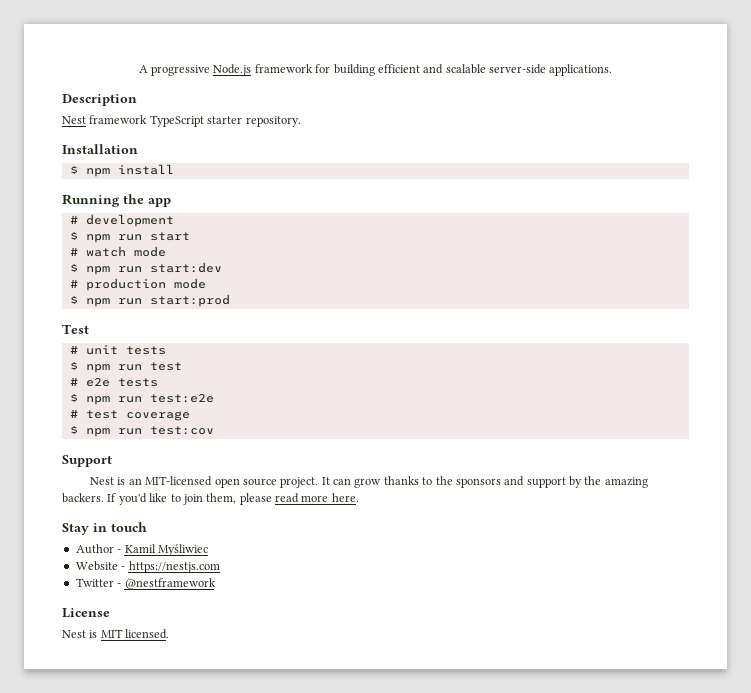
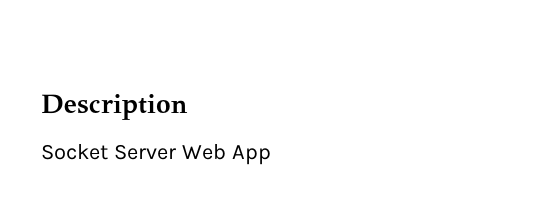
[138,64,613,76] [62,94,137,106] [62,115,301,127] [62,144,138,154] [69,164,174,177] [62,194,171,207] [69,214,174,227] [69,231,190,243] [69,246,166,257] [69,262,222,275] [69,278,206,291] [69,294,230,307] [62,324,89,334] [69,345,166,355] [69,361,182,373] [69,377,158,387] [69,393,214,405] [69,409,190,421] [69,425,214,437] [62,455,112,467] [90,476,648,488] [62,493,359,505] [62,522,147,535] [75,544,208,556] [75,561,220,573] [75,578,216,589] [62,608,110,618] [62,629,170,639] A progressive Node.js framework for building efficient and scalable server-side applications. // Description // Nest framework TypeScript starter repository. // Installation // $ npm install // Running the app // # development // $ npm run start // # watch mode // $ npm run start:dev // # production mode // $ npm run start:prod // Test // # unit tests // $ npm run test // # e2e tests // $ npm run test:e2e // # test coverage // $ npm run test:cov // Support // Nest is an MIT-licensed open source project. It can grow thanks to the sponsors and support by the amazing backers. If you'd like to join them, please read more here. // Stay in touch // Author - Kamil Myśliwiec // Website - https://nestjs.com // Twitter - @nestframework // License // Nest is MIT licensed. -> [41,94,188,120] [41,144,271,165] Description // Socket Server Web App

